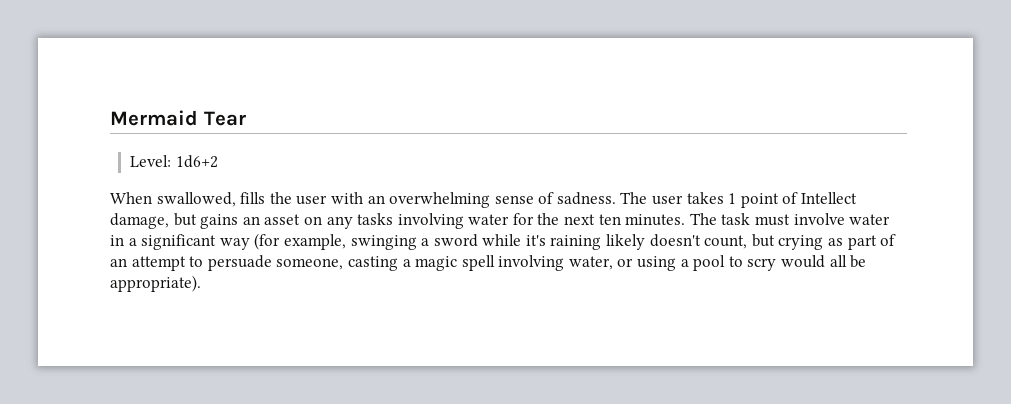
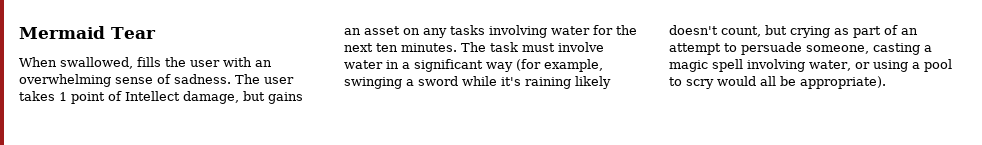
[130,155,218,168] // Level: 1d6+2 -> (156, 33) none

